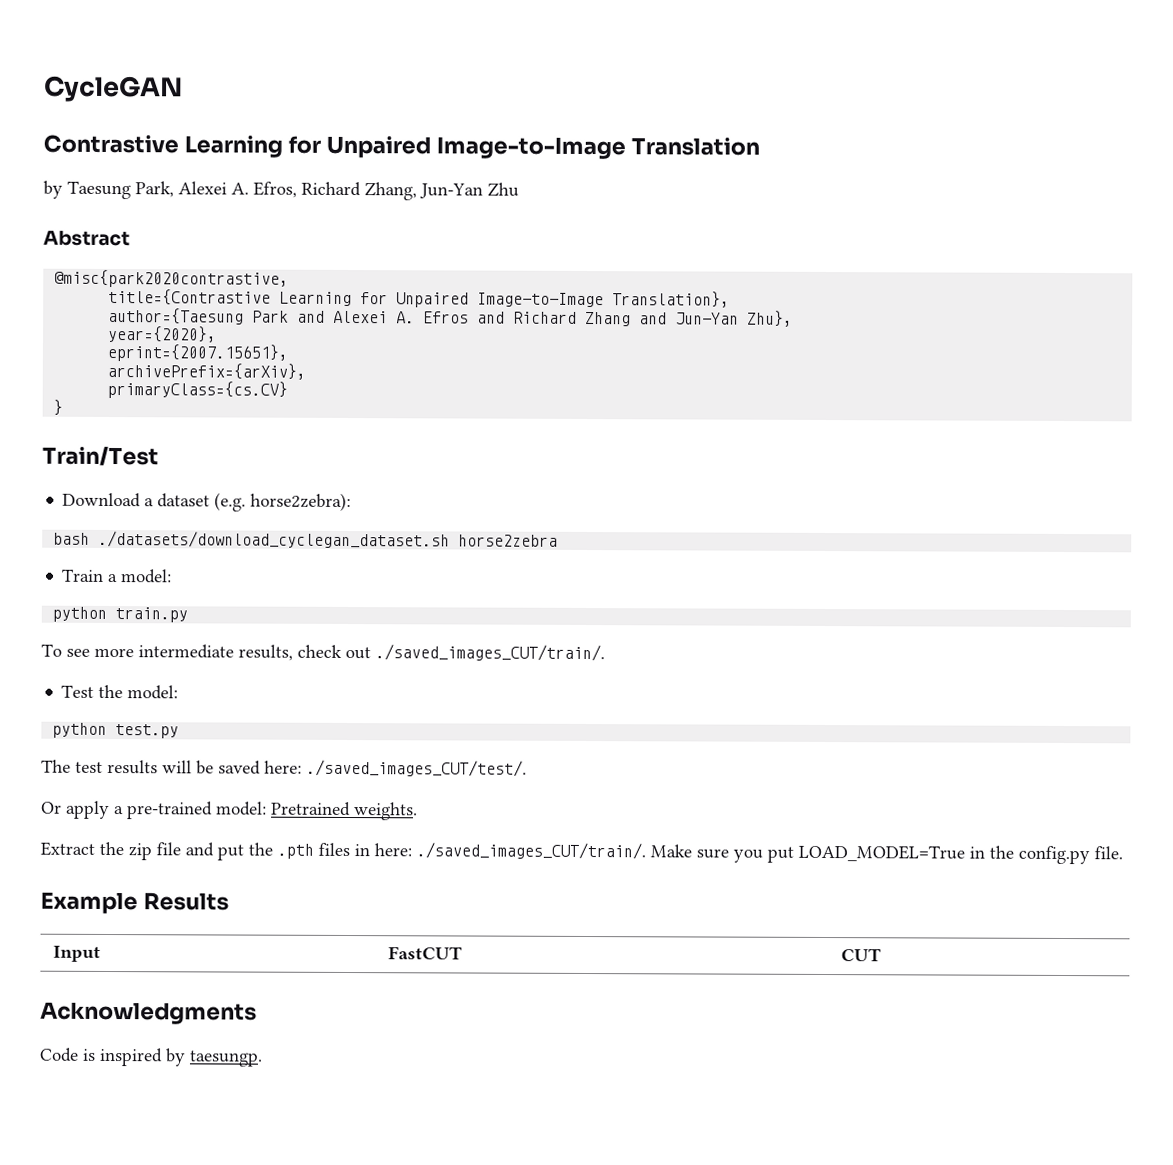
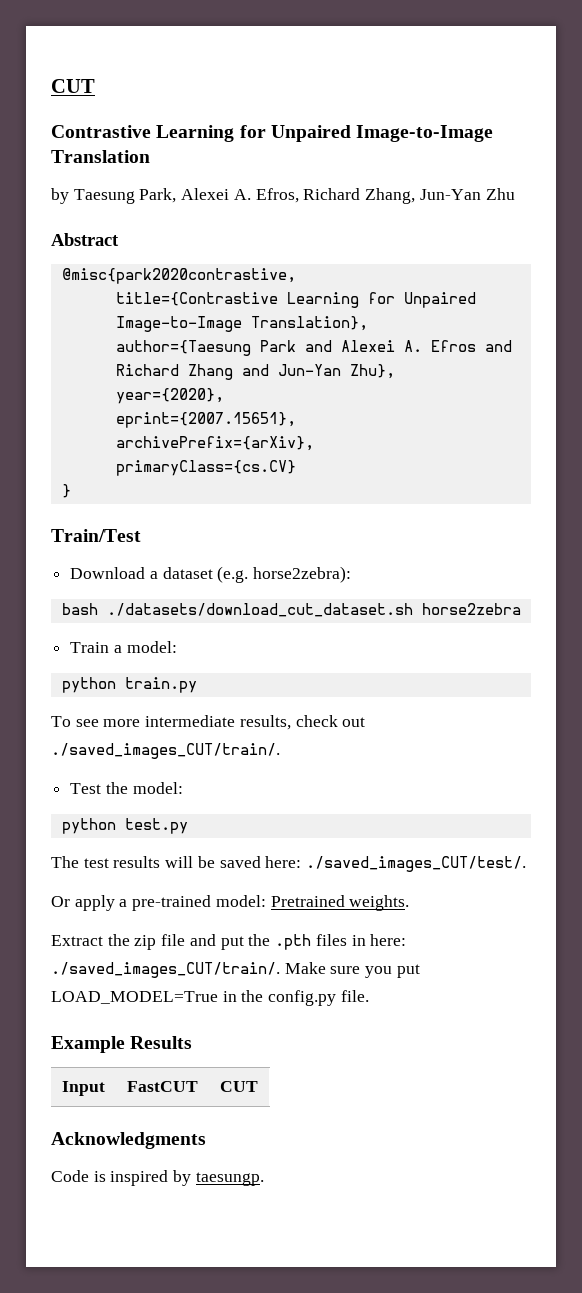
[44,75,183,103] CycleGAN -> [51,79,95,93] CUT
[98,530,451,549] ./datasets/download_cyclegan_dataset.sh -> [106,603,413,617] ./datasets/download_cut_dataset.sh

